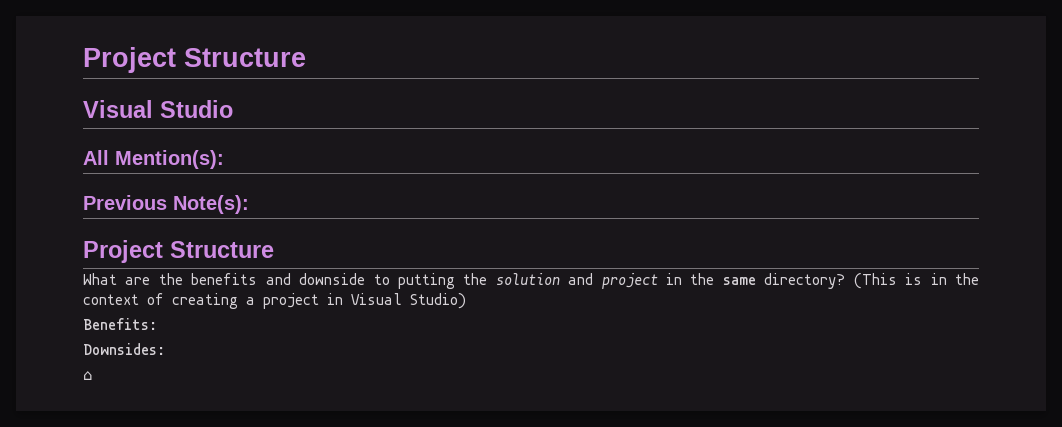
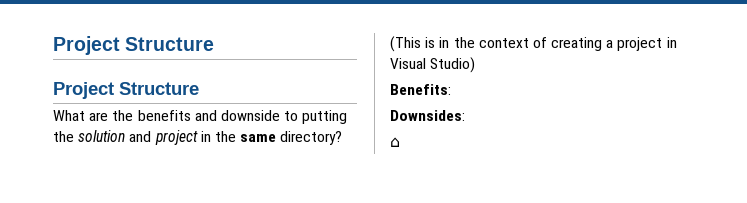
[83,47,306,73] [83,100,233,118] [83,150,224,169] [83,195,249,214] Project Structure // Visual Studio // All Mention(s): // Previous Note(s): -> [53,36,215,55] Project Structure

